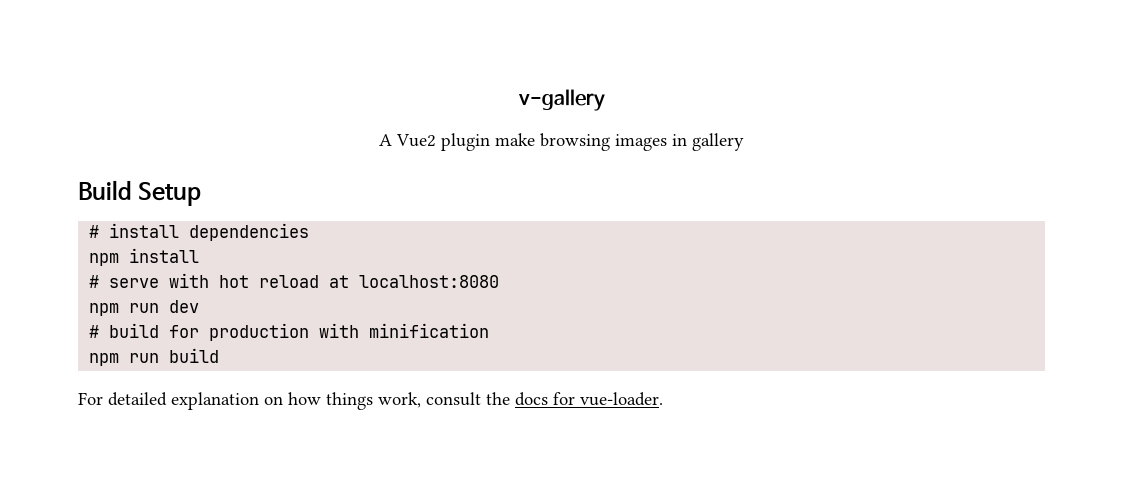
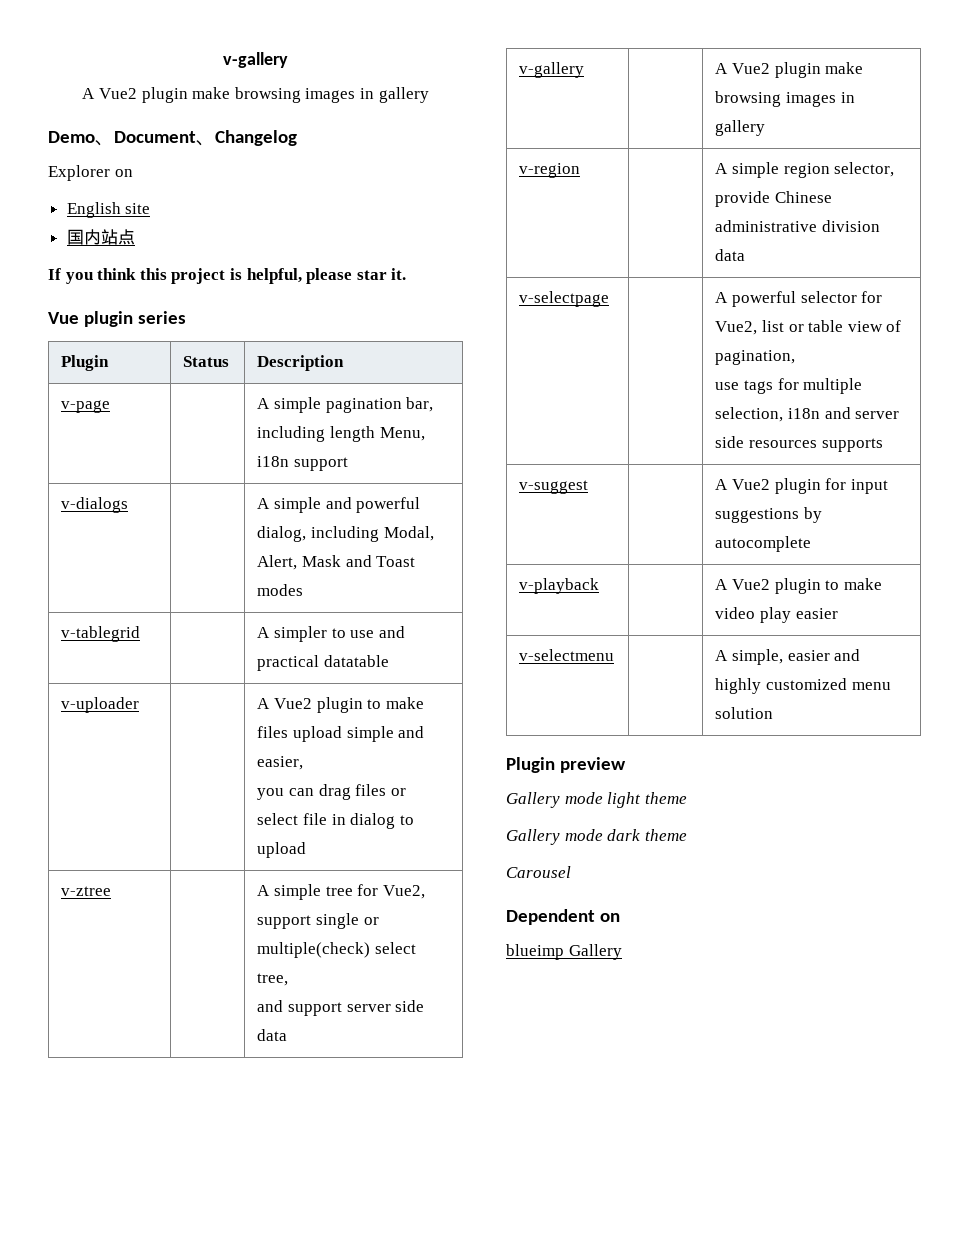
[78,180,202,206] [89,223,310,241] [89,248,200,266] [89,273,500,288] [89,300,200,316] [89,323,490,341] [89,348,220,366] [78,392,663,410] Build Setup // # install dependencies // npm install // # serve with hot reload at localhost:8080 // npm run dev // # build for production with minification // npm run build // For detailed explanation on how things work, consult the docs for vue-loader. -> [48,130,297,146] [48,165,133,181] [66,202,151,218] [66,229,135,245] [48,268,407,284] [48,311,186,327] [61,355,110,371] [183,356,230,367] [257,355,345,371] [61,400,111,413] [257,397,434,413] [257,426,425,442] [257,456,348,471] [61,497,129,513] [257,497,421,513] [257,526,434,542] [257,555,416,570] [257,584,304,596] [61,626,141,642] [257,626,405,642] [257,655,389,671] [61,697,140,713] [257,697,424,713] [257,726,425,742] [257,756,304,770] [257,784,406,800] [257,813,414,829] [257,842,307,858] [61,886,112,896] [257,884,425,900] [257,913,379,929] [257,942,416,958] [257,973,289,986] [257,1000,425,1016] [257,1029,288,1041] [519,62,585,78] [715,62,864,78] [715,91,855,107] [715,120,766,136] [519,163,581,178] [715,162,895,178] [715,191,832,207] [715,220,880,232] [715,249,746,261] [519,291,610,307] [715,291,883,307] [715,320,902,335] [715,350,796,365] [715,378,863,394] [715,407,900,422] [715,436,883,452] [519,480,589,494] [715,478,888,494] [715,507,822,523] [715,536,812,552] [519,578,600,594] [715,578,882,594] [715,607,838,623] [519,649,615,661] [715,649,861,665] [715,678,891,694] [715,707,774,719] [506,757,626,773] [506,792,687,808] [506,829,687,845] [506,866,571,878] [506,909,620,925] [506,944,622,960] Demo、Document、Changelog // Explorer on // English site // 国内站点 // If you think this project is helpful, please star it. // Vue plugin series // Plugin | Status | Description // v-page | | A simple pagination bar, including length Menu, i18n support // v-dialogs | | A simple and powerful dialog, including Modal, Alert, Mask and Toast modes // v-tablegrid | | A simpler to use and practical datatable // v-uploader | | A Vue2 plugin to make files upload simple and easier, // you can drag files or select file in dialog to upload // v-ztree | | A simple tree for Vue2, support single or multiple(check) select tree, // and support server side data // v-gallery | | A Vue2 plugin make browsing images in gallery // v-region | | A simple region selector, provide Chinese administrative division data // v-selectpage | | A powerful selector for Vue2, list or table view of pagination, // use tags for multiple selection, i18n and server side resources supports // v-suggest | | A Vue2 plugin for input suggestions by autocomplete // v-playback | | A Vue2 plugin to make video play easier // v-selectmenu | | A simple, easier and highly customized menu solution // Plugin preview // Gallery mode light theme // Gallery mode dark theme // Carousel // Dependent on // blueimp Gallery

